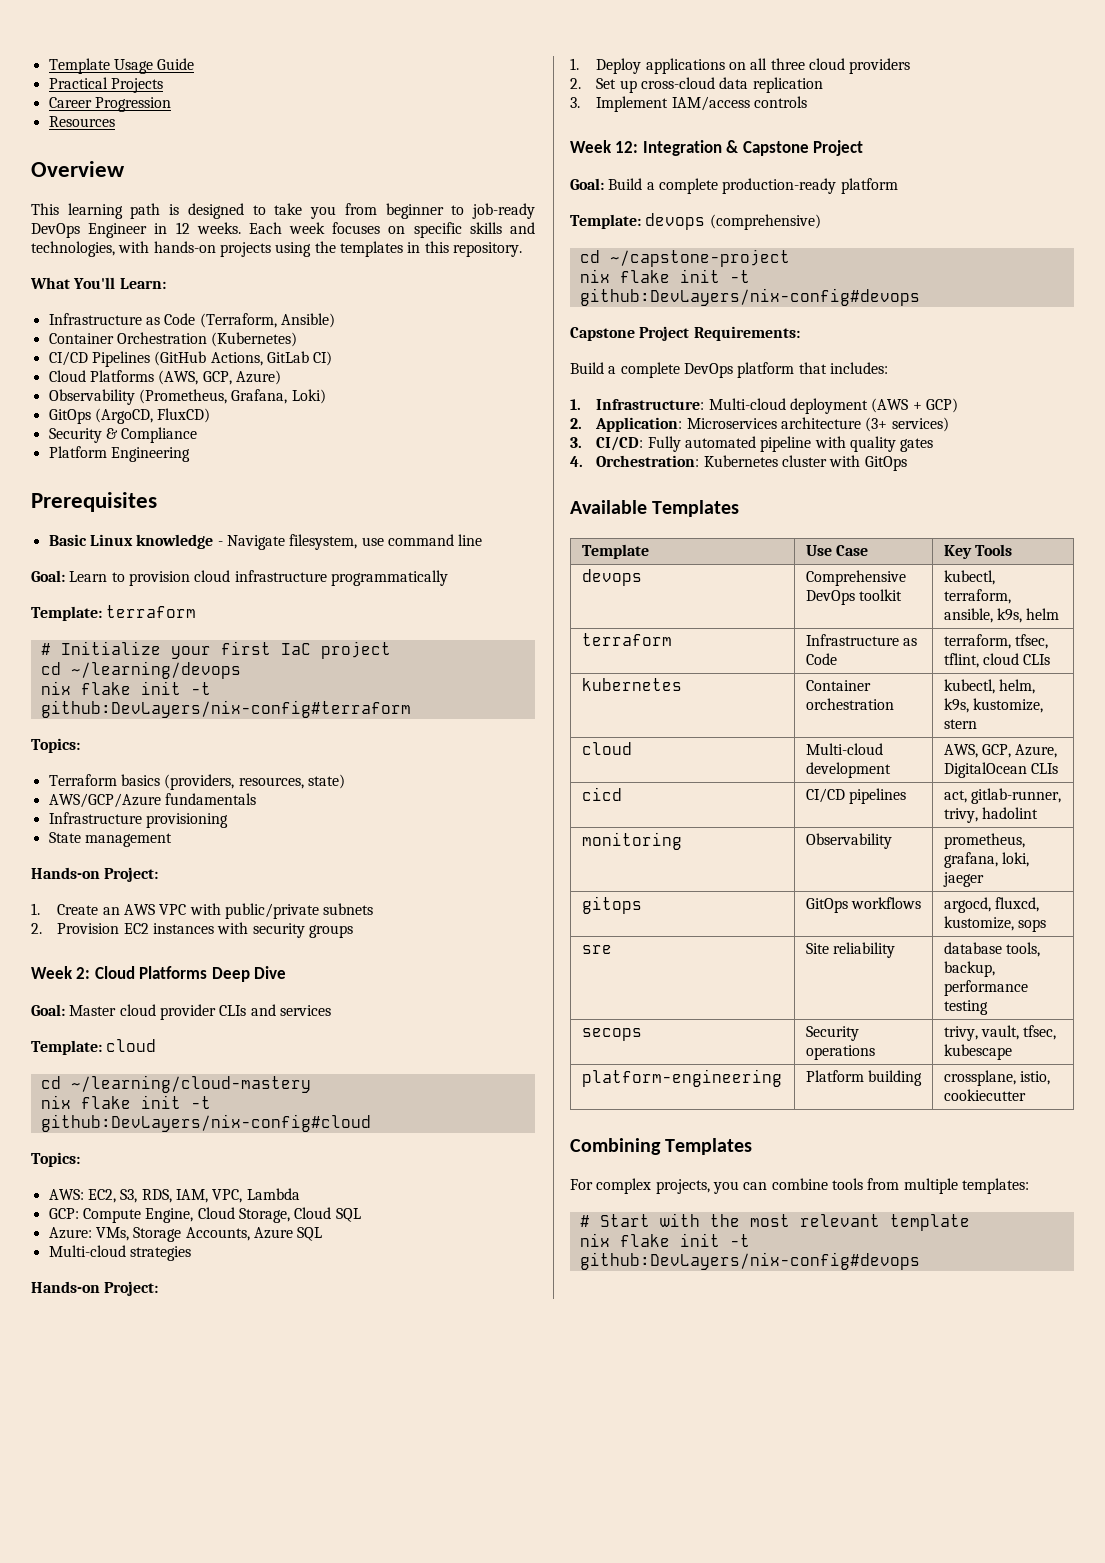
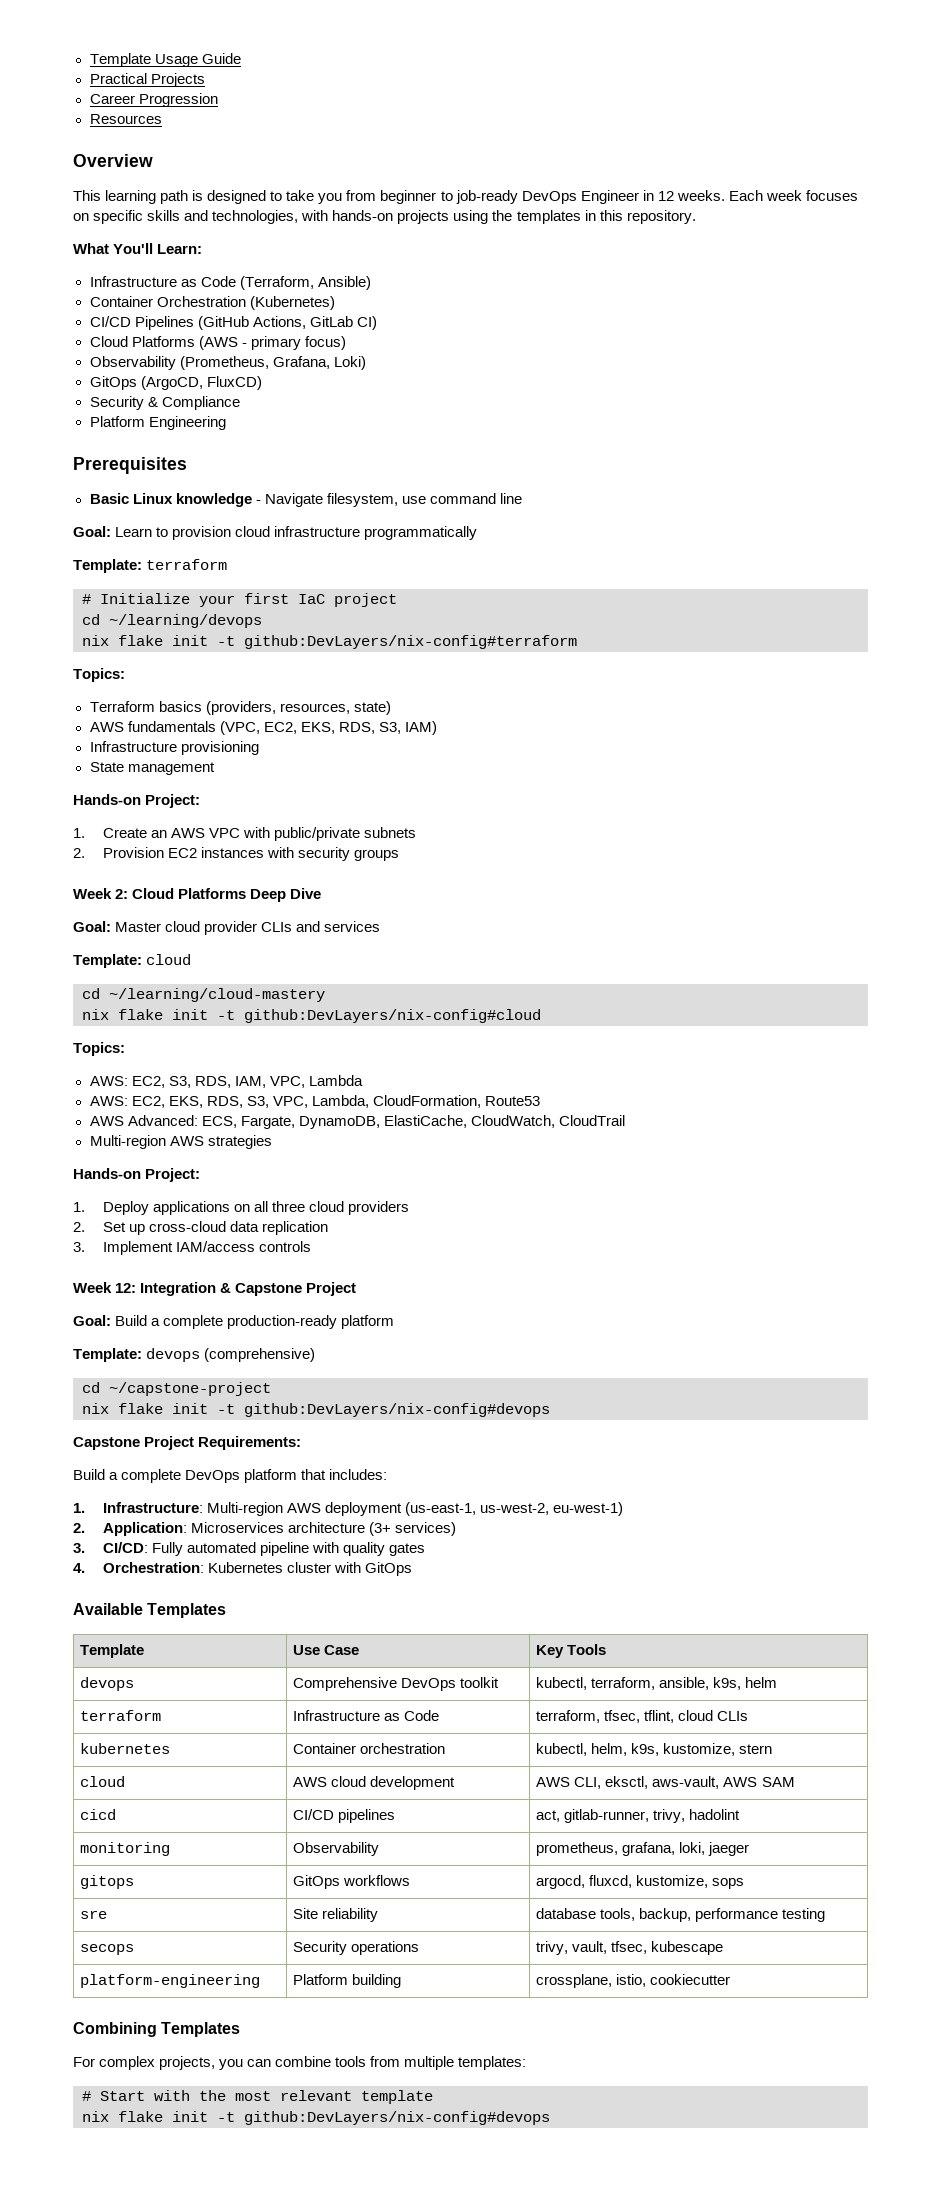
[158,370,281,385] (AWS, GCP, Azure) -> [198,336,346,350] (AWS - primary focus)
[48,793,161,808] AWS/GCP/Azure -> [89,722,124,732] AWS
(256, 799) none -> [219,721,437,735] (VPC, EC2, EKS, RDS, S3, IAM)
[48,1207,361,1223] [48,1227,323,1242] [48,1245,126,1257] GCP: Compute Engine, Cloud Storage, Cloud SQL // Azure: VMs, Storage Accounts, Azure SQL // Multi-cloud -> [89,1095,540,1108] [89,1115,625,1129] [89,1135,204,1149] AWS: EC2, EKS, RDS, S3, VPC, Lambda, CloudFormation, Route53 // AWS Advanced: ECS, Fargate, DynamoDB, ElastiCache, CloudWatch, CloudTrail // Multi-region AWS
[708,398,958,414] Multi-cloud deployment (AWS + GCP) -> [206,1502,624,1516] Multi-region AWS deployment (us-east-1, us-west-2, eu-west-1)
[805,743,883,755] Multi-cloud -> [293,1776,367,1787] AWS cloud
[943,744,1058,758] [943,762,1059,778] AWS, GCP, Azure, DigitalOcean CLIs -> [536,1776,795,1789] AWS CLI, eksctl, aws-vault, AWS SAM

